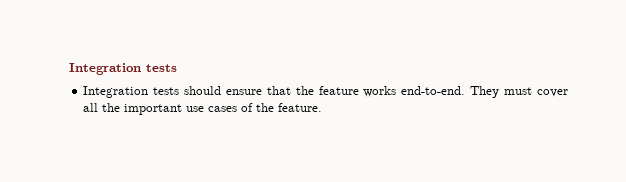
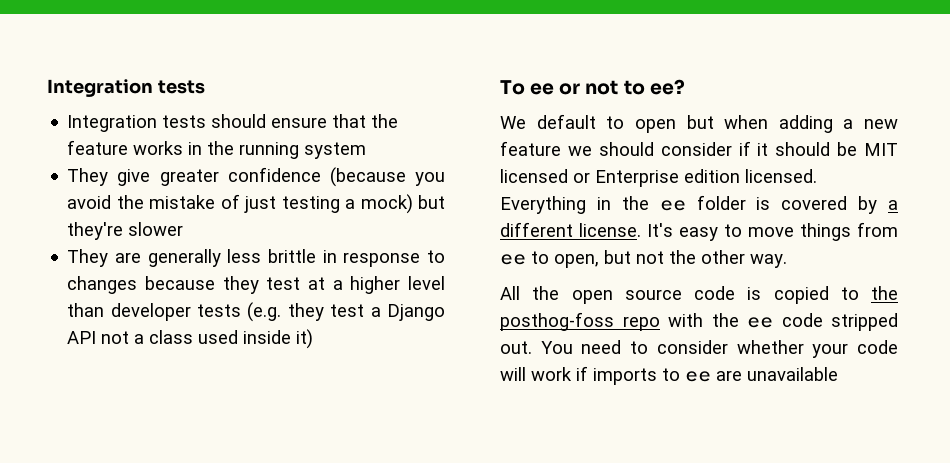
[401,86,568,98] [83,103,323,115] end-to-end. They must cover all the important use cases of the feature. -> [188,141,367,159] [67,167,445,187] [67,194,446,214] [67,222,184,240] [67,249,445,267] [67,276,445,294] [67,302,446,322] [67,329,314,349] [500,79,685,95] [500,114,898,133] [500,141,898,156] [500,169,817,187] [500,195,898,214] [500,222,898,241] [500,250,787,268] [500,286,898,304] [500,312,898,331] [500,340,898,358] [500,366,838,385] in the running system // They give greater confidence (because you avoid the mistake of just testing a mock) but they're slower // They are generally less brittle in response to changes because they test at a higher level than developer tests (e.g. they test a Django API not a class used inside it) // To ee or not to ee? // We default to open but when adding a new feature we should consider if it should be MIT licensed or Enterprise edition licensed. Everything in the ee folder is covered by a different license. It's easy to move things from ee to open, but not the other way. // All the open source code is copied to the posthog-foss repo with the ee code stripped out. You need to consider whether your code will work if imports to ee are unavailable

